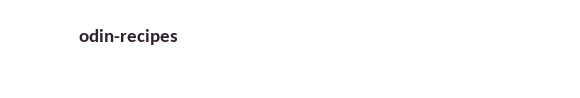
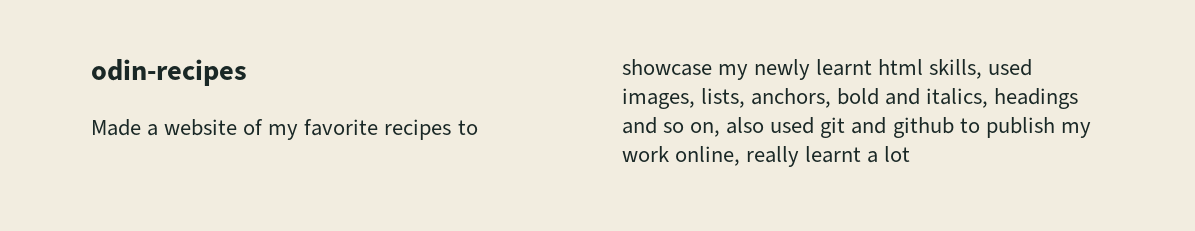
(178, 37) none -> [91,119,478,140] [622,59,1033,80] [622,88,1079,109] [622,117,1091,138] [622,146,911,167] // Made a website of my favorite recipes to showcase my newly learnt html skills, used images, lists, anchors, bold and italics, headings and so on, also used git and github to publish my work online, really learnt a lot

